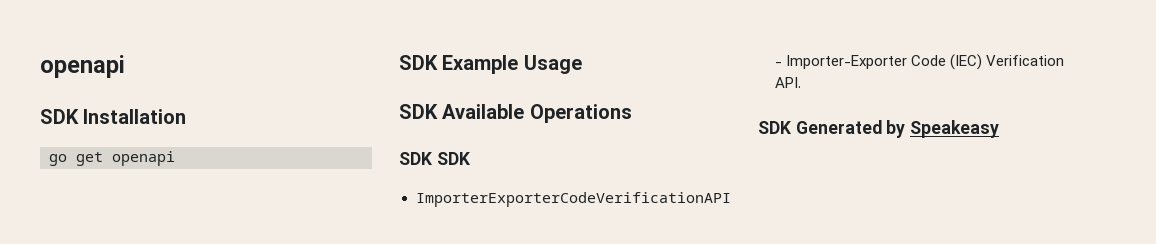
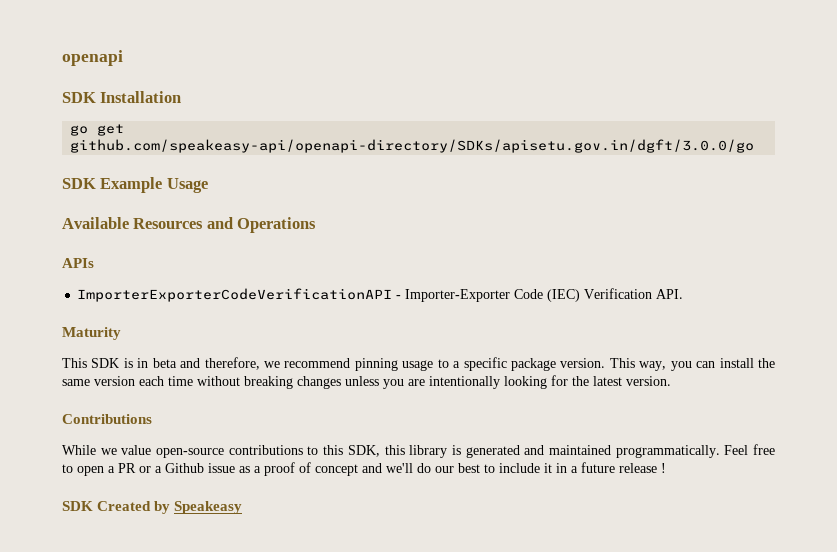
[112,151,175,166] openapi -> [70,139,755,153] github.com/speakeasy-api/openapi-directory/SDKs/apisetu.gov.in/dgft/3.0.0/go
[399,104,525,119] SDK Available -> [62,217,233,229] Available Resources and
[399,152,471,165] SDK SDK -> [62,258,94,268] APIs
[758,120,882,134] SDK Generated -> [62,327,121,340] [62,357,776,371] [62,375,671,389] [62,414,152,424] [62,444,775,458] [62,462,666,476] [62,501,152,511] Maturity // This SDK is in beta and therefore, we recommend pinning usage to a specific package version. This way, you can install the same version each time without breaking changes unless you are intentionally looking for the latest version. // Contributions // While we value open-source contributions to this SDK, this library is generated and maintained programmatically. Feel free to open a PR or a Github issue as a proof of concept and we'll do our best to include it in a future release ! // SDK Created

